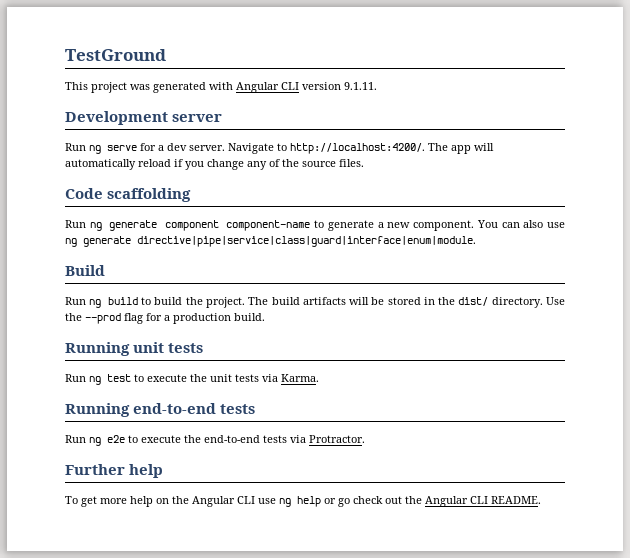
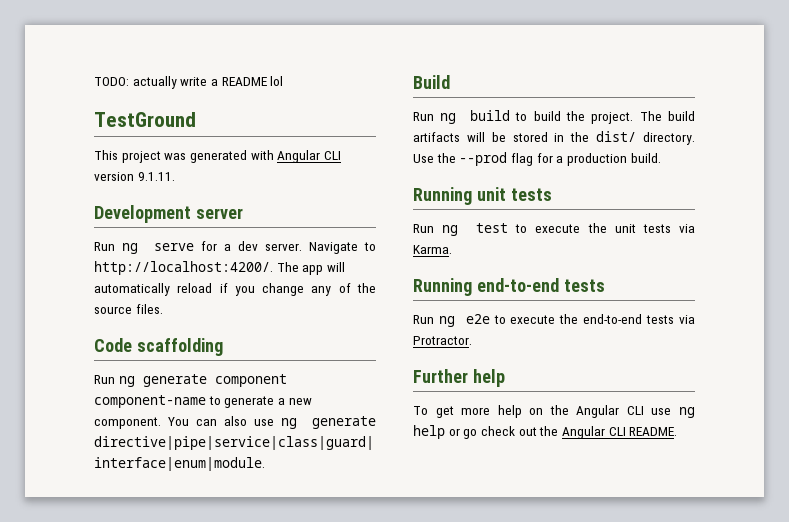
(65, 55) none -> [94,76,284,89] TODO: actually write a README lol //

